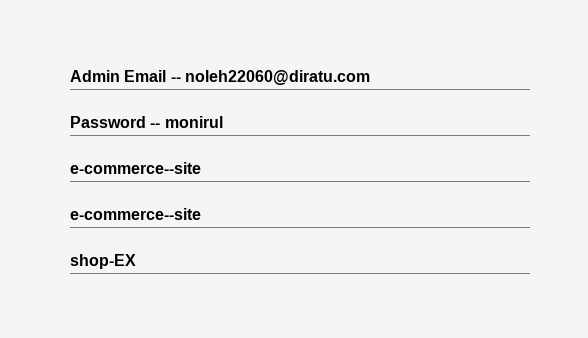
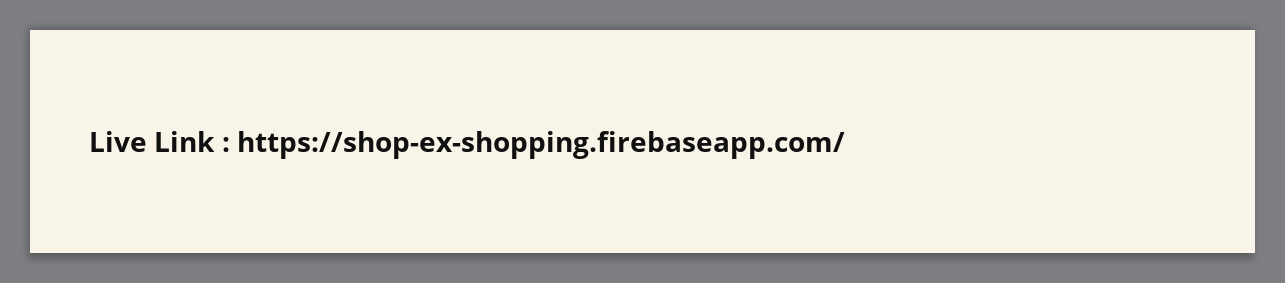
[70,70,370,85] [70,116,223,128] [70,162,201,174] [70,208,201,220] [70,254,136,269] Admin Email -- noleh22060@diratu.com // Password -- monirul // e-commerce--site // e-commerce--site // shop-EX -> [89,131,846,159] Live Link : https://shop-ex-shopping.firebaseapp.com/

